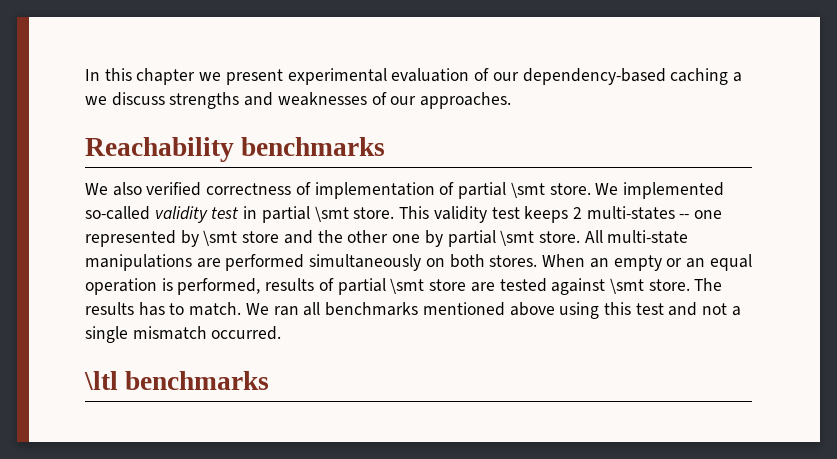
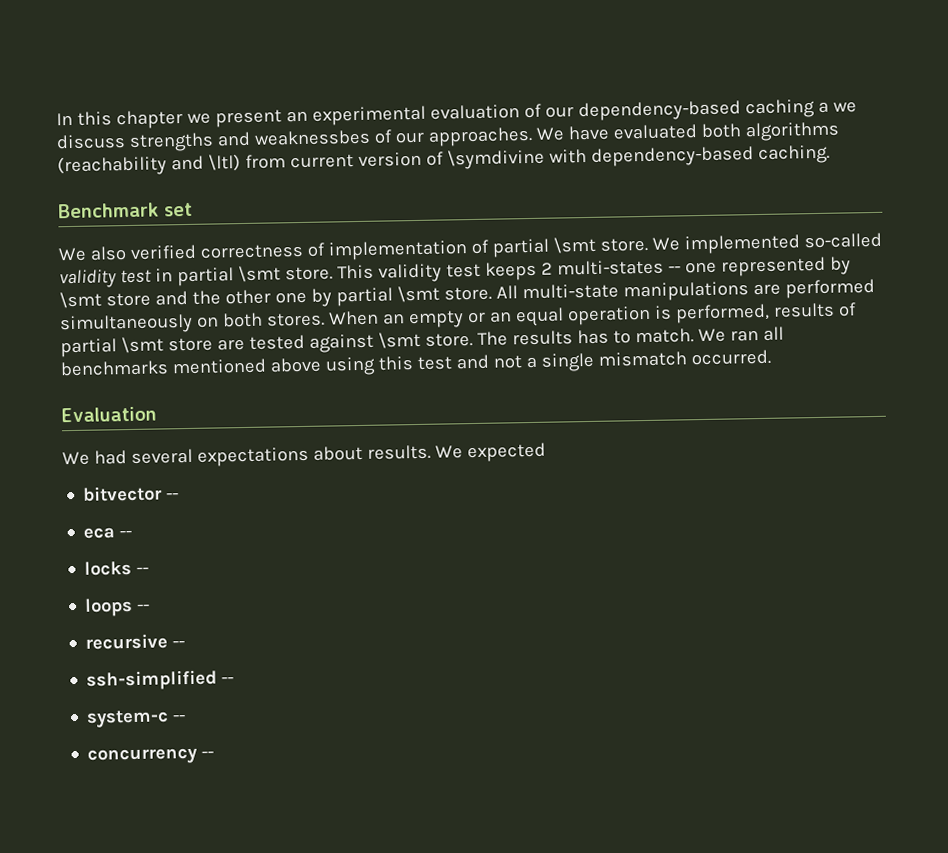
(283, 77) none -> [285,110,308,123] an
[277,92,367,106] weaknesses -> [253,129,371,146] weaknessbes
[85,137,386,162] // Reachability benchmarks -> [535,121,840,142] [57,144,830,177] [58,202,193,219] We have evaluated both algorithms (reachability and \ltl) from current version of \symdivine with dependency-based caching. // Benchmark set
[84,371,270,390] \ltl benchmarks -> [61,406,157,423] [62,442,546,467] [82,485,180,502] [83,527,133,539] [84,560,150,576] [84,597,151,617] [85,633,186,650] [86,669,235,691] [86,709,187,728] [87,747,215,765] Evaluation // We had several expectations about results. We expected // bitvector -- // eca -- // locks -- // loops -- // recursive -- // ssh-simplified -- // system-c -- // concurrency --

